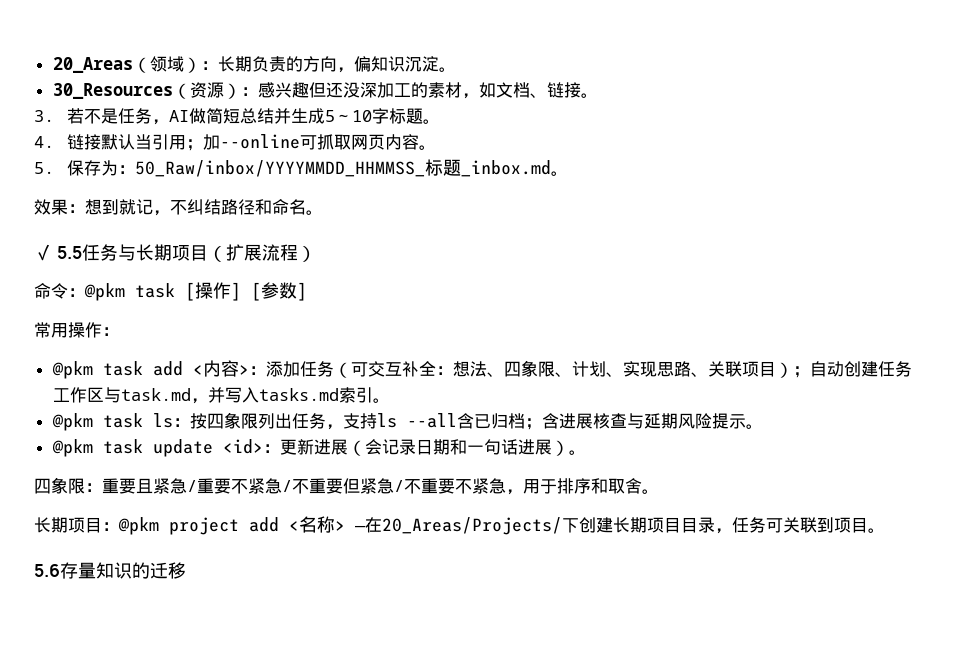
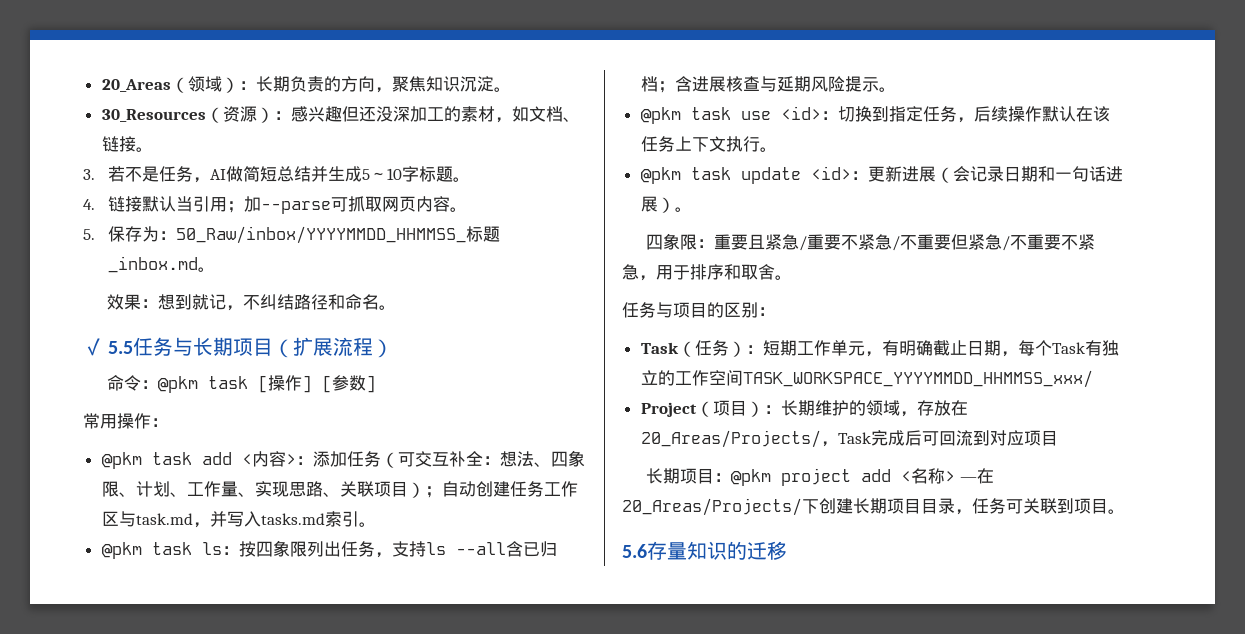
[353,56,371,72] 偏 -> [391,76,426,92] 聚焦
[220,134,301,149] --online -> [261,201,332,214] --parse
(623, 374) none -> [186,481,255,497] 工作量、
(763, 426) none -> [640,106,1110,124] [640,136,777,152] // @pkm task use <id>：切换到指定任务，后续操作默认在该任务上下文执行。
(659, 491) none -> [622,302,775,318] [640,340,1119,357] [640,370,1093,388] [640,400,968,417] [640,430,1058,448] // 任务与项目的区别： // Task（任务）：短期工作单元，有明确截止日期，每个Task有独立的工作空间TASK_WORKSPACE_YYYYMMDD_HHMMSS_xxx/ // Project（项目）：长期维护的领域，存放在20_Areas/Projects/，Task完成后可回流到对应项目

